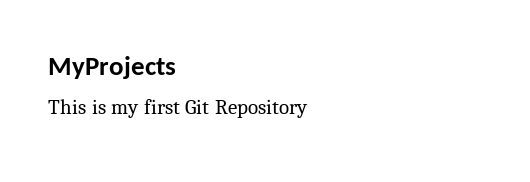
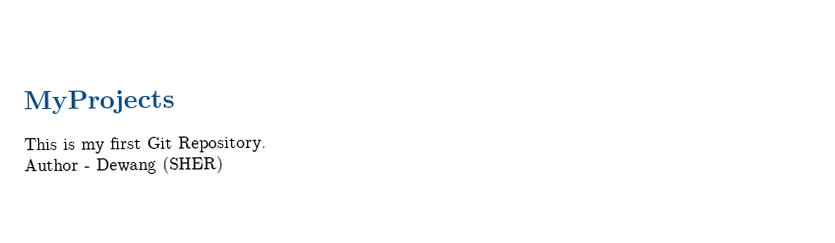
[214,99,308,118] Repository -> [178,135,267,153] [24,156,224,175] Repository. // Author - Dewang (SHER)

